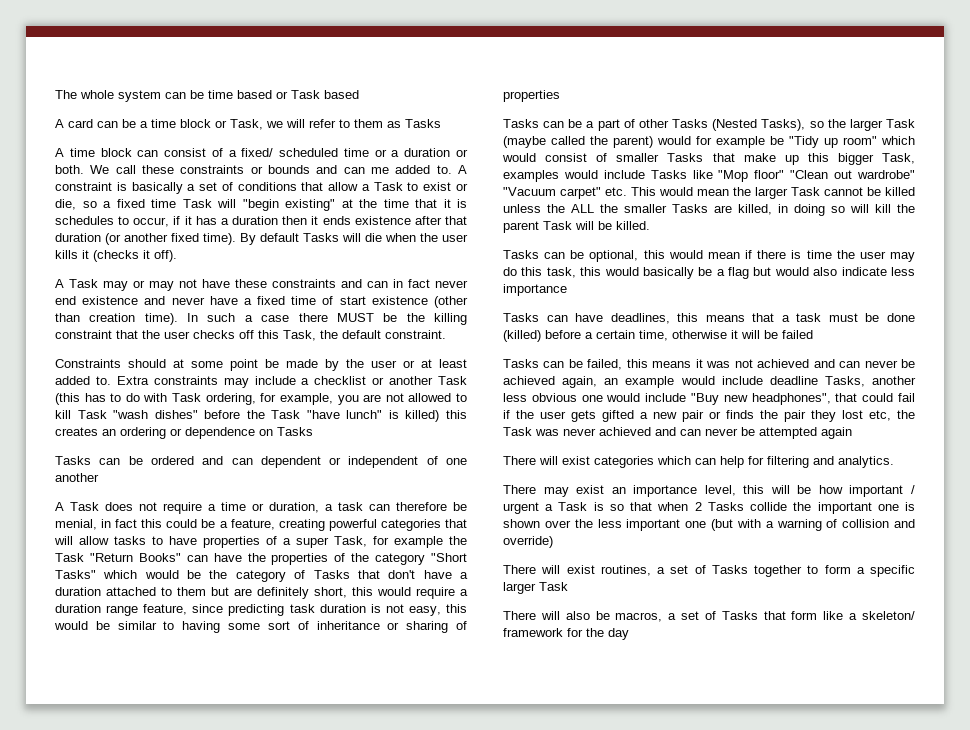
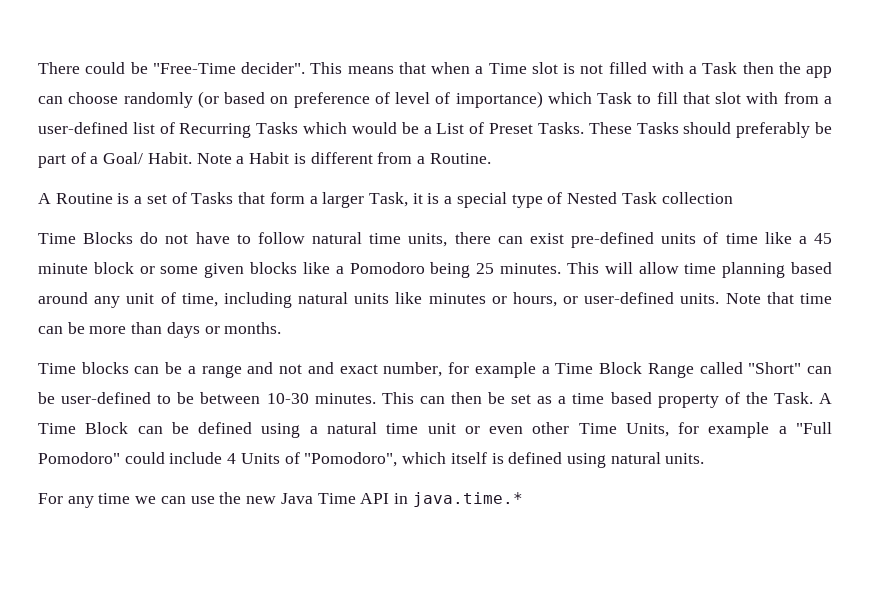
[55,90,359,102] [55,119,441,130] [55,148,469,157] [55,165,467,174] [55,182,469,194] [55,199,467,211] [55,216,467,227] [55,233,468,245] [55,250,177,262] [55,279,468,291] [55,296,469,308] [55,313,468,325] [55,330,446,341] [55,359,467,371] [55,376,467,388] [55,393,468,405] [55,410,467,422] [55,427,313,439] [55,456,468,468] [55,473,99,482] [55,502,467,514] [55,519,467,531] [54,536,467,548] [55,553,467,565] [55,570,469,582] [55,587,468,599] [55,604,468,616] [54,621,467,633] [503,90,560,102] [503,119,915,131] [503,136,915,148] [502,153,915,165] [503,170,915,182] [503,187,915,199] [503,204,915,216] [503,221,650,233] [503,250,915,262] [503,267,915,279] [503,284,567,296] [503,313,915,324] [503,330,813,342] [503,359,915,370] [503,376,916,388] [503,393,915,405] [503,410,915,422] [503,427,852,439] [503,456,894,468] [503,485,915,497] [503,502,915,514] [503,519,915,531] [503,536,553,548] [503,565,915,577] [503,582,568,594] [503,611,663,622] The whole system can be time based or Task based // A card can be a time block or Task, we will refer to them as Tasks // A time block can consist of a fixed/ scheduled time or a duration or both. We call these constraints or bounds and can me added to. A constraint is basically a set of conditions that allow a Task to exist or die, so a fixed time Task will "begin existing" at the time that it is schedules to occur, if it has a duration then it ends existence after that duration (or another fixed time). By default Tasks will die when the user kills it (checks it off). // A Task may or may not have these constraints and can in fact never end existence and never have a fixed time of start existence (other than creation time). In such a case there MUST be the killing constraint that the user checks off this Task, the default constraint. // Constraints should at some point be made by the user or at least added to. Extra constraints may include a checklist or another Task (this has to do with Task ordering, for example, you are not allowed to kill Task "wash dishes" before the Task "have lunch" is killed) this creates an ordering or dependence on Tasks // Tasks can be ordered and can dependent or independent of one another // A Task does not require a time or duration, a task can therefore be menial, in fact this could be a feature, creating powerful categories that will allow tasks to have properties of a super Task, for example the Task "Return Books" can have the properties of the category "Short Tasks" which would be the category of Tasks that don't have a duration attached to them but are definitely short, this would require a duration range feature, since predicting task duration is not easy, this would be similar to having some sort of inheritance or sharing of properties // Tasks can be a part of other Tasks (Nested Tasks), so the larger Task (maybe called the parent) would for example be "Tidy up room" which would consist of smaller Tasks that make up this bigger Task, examples would include Tasks like "Mop floor" "Clean out wardrobe" "Vacuum carpet" etc. This would mean the larger Task cannot be killed unless the ALL the smaller Tasks are killed, in doing so will kill the parent Task will be killed. // Tasks can be optional, this would mean if there is time the user may do this task, this would basically be a flag but would also indicate less importance // Tasks can have deadlines, this means that a task must be done (killed) before a certain time, otherwise it will be failed // Tasks can be failed, this means it was not achieved and can never be achieved again, an example would include deadline Tasks, another less obvious one would include "Buy new headphones", that could fail if the user gets gifted a new pair or finds the pair they lost etc, the Task was never achieved and can never be attempted again // There will exist categories which can help for filtering and analytics. // There may exist an importance level, this will be how important / urgent a Task is so that when 2 Tasks collide the important one is shown over the less important one (but with a warning of collision and override) // There will exist routines, a set of Tasks together to form a specific larger Task // There will also be macros, -> [38,62,832,78] [38,91,833,108] [38,122,833,138] [38,152,491,168] [38,193,130,204] There could be "Free-Time decider". This means that when a Time slot is not filled with a Task then the app can choose randomly (or based on preference of level of importance) which Task to fill that slot with from a user-defined list of Recurring Tasks which would be a List of Preset Tasks. These Tasks should preferably be part of a Goal/ Habit. Note a Habit is different from a Routine. // A Routine is
[823,611,915,620] [503,628,629,640] like a skeleton/ framework for the day -> [309,192,733,208] [38,232,832,248] [38,262,833,278] [38,292,832,308] [38,322,282,338] [38,362,832,378] [38,392,833,408] [38,422,833,438] [38,452,705,468] [38,492,523,508] a larger Task, it is a special type of Nested Task collection // Time Blocks do not have to follow natural time units, there can exist pre-defined units of time like a 45 minute block or some given blocks like a Pomodoro being 25 minutes. This will allow time planning based around any unit of time, including natural units like minutes or hours, or user-defined units. Note that time can be more than days or months. // Time blocks can be a range and not and exact number, for example a Time Block Range called "Short" can be user-defined to be between 10-30 minutes. This can then be set as a time based property of the Task. A Time Block can be defined using a natural time unit or even other Time Units, for example a "Full Pomodoro" could include 4 Units of "Pomodoro", which itself is defined using natural units. // For any time we can use the new Java Time API in java.time.*

